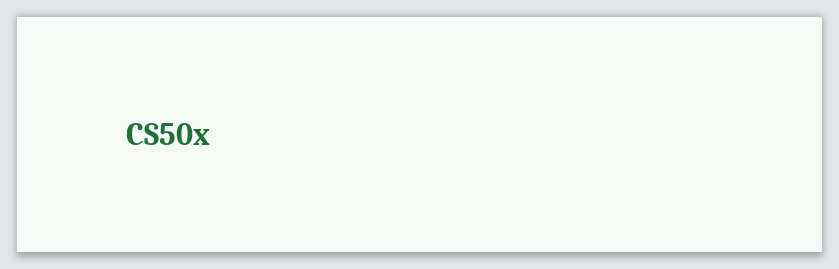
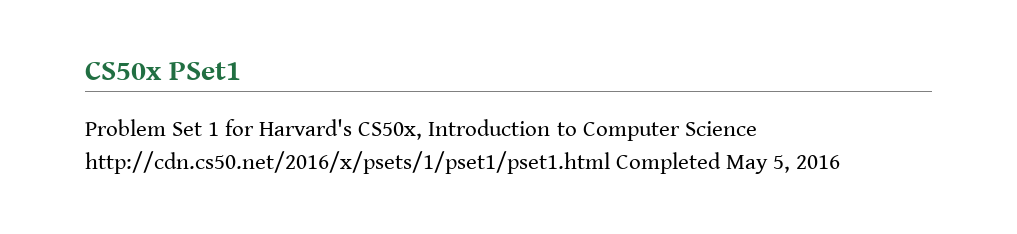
(210, 134) none -> [169,62,241,80] [85,119,757,141] [85,151,841,174] PSet1 // Problem Set 1 for Harvard's CS50x, Introduction to Computer Science http://cdn.cs50.net/2016/x/psets/1/pset1/pset1.html Completed May 5, 2016

